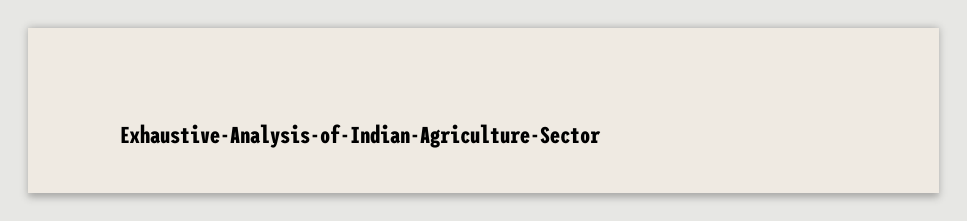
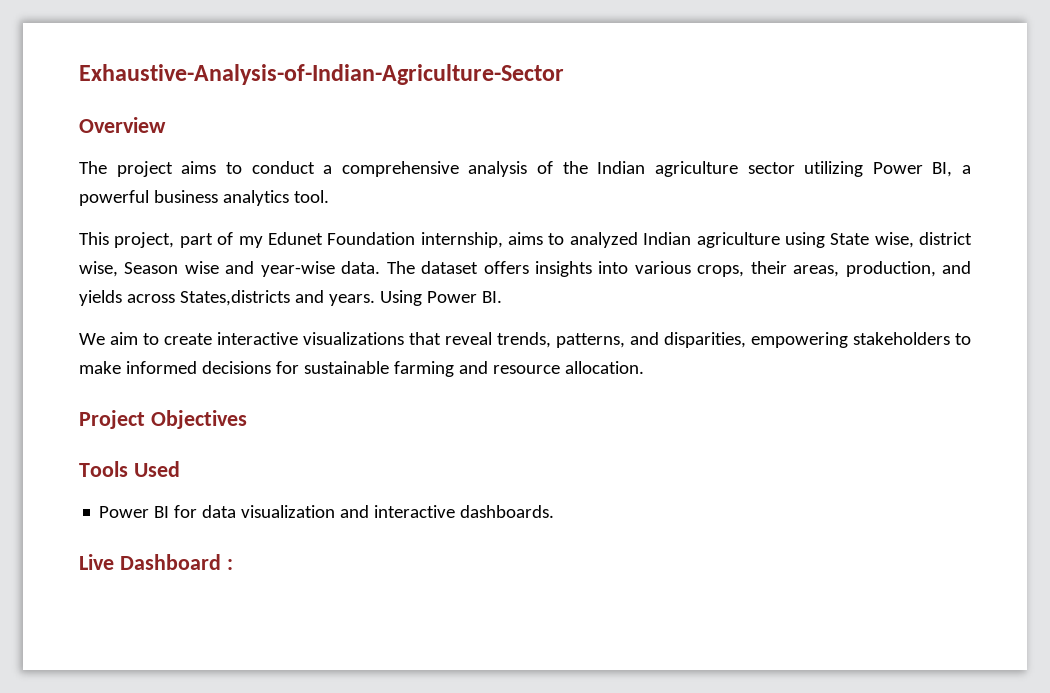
(601, 136) none -> [79,117,166,133] [79,161,971,177] [79,190,329,206] [79,232,972,248] [79,261,971,277] [79,290,502,306] [79,332,971,348] [79,361,644,377] [79,410,247,429] [79,461,180,477] [99,505,555,518] [79,554,233,570] // Overview // The project aims to conduct a comprehensive analysis of the Indian agriculture sector utilizing Power BI, a powerful business analytics tool. // This project, part of my Edunet Foundation internship, aims to analyzed Indian agriculture using State wise, district wise, Season wise and year-wise data. The dataset offers insights into various crops, their areas, production, and yields across States,districts and years. Using Power BI. // We aim to create interactive visualizations that reveal trends, patterns, and disparities, empowering stakeholders to make informed decisions for sustainable farming and resource allocation. // Project Objectives // Tools Used // Power BI for data visualization and interactive dashboards. // Live Dashboard :

